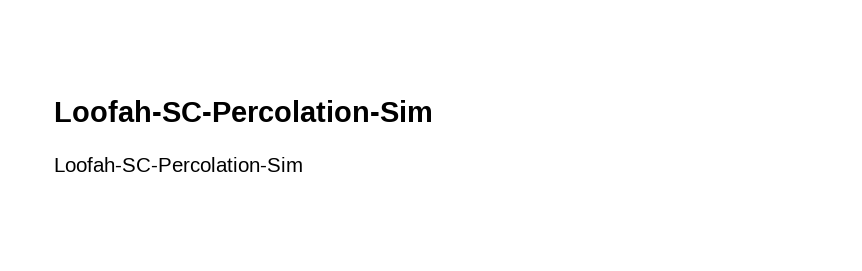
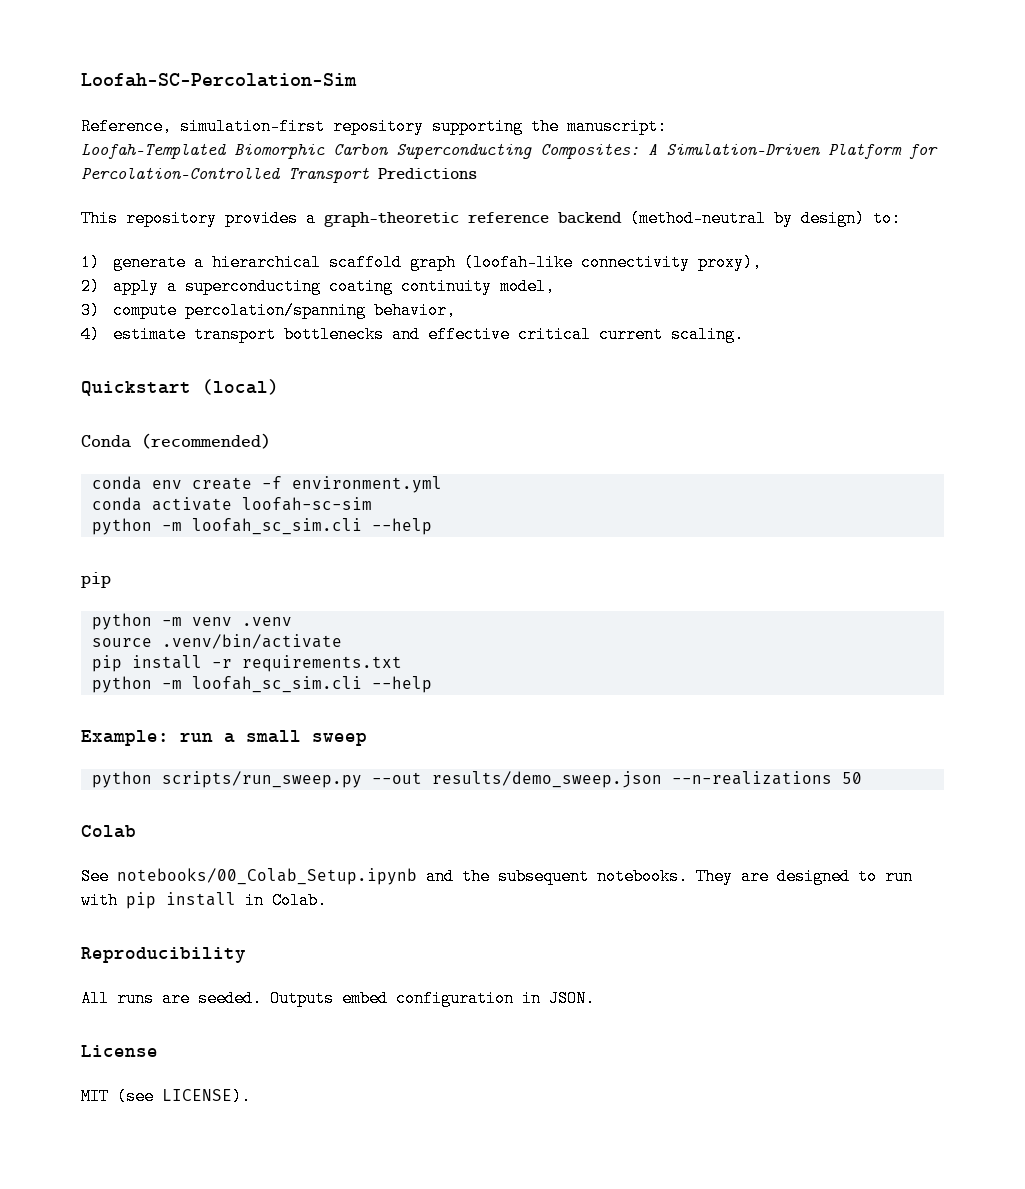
[54,157,303,172] Loofah-SC-Percolation-Sim -> [81,118,667,135] [81,143,938,159] [81,167,477,183] [81,210,901,227] [81,254,762,271] [81,278,555,295] [81,302,456,319] [81,326,744,343] [81,379,279,396] [81,433,271,449] [91,476,442,493] [91,497,372,511] [91,518,432,535] [81,572,111,588] [91,613,292,630] [91,634,342,649] [91,655,402,672] [91,676,432,693] [81,730,367,746] [91,771,862,788] [81,825,136,838] [81,868,913,885] [81,892,327,909] [81,947,246,963] [81,990,595,1007] [81,1045,158,1057] [81,1088,251,1105] Reference, simulation-first repository supporting the manuscript: // Loofah-Templated Biomorphic Carbon Superconducting Composites: A Simulation-Driven Platform for Percolation-Controlled Transport Predictions // This repository provides a graph-theoretic reference backend (method-neutral by design) to: // 1) generate a hierarchical scaffold graph (loofah-like connectivity proxy), // 2) apply a superconducting coating continuity model, // 3) compute percolation/spanning behavior, // 4) estimate transport bottlenecks and effective critical current scaling. // Quickstart (local) // Conda (recommended) // conda env create -f environment.yml // conda activate loofah-sc-sim // python -m loofah_sc_sim.cli --help // pip // python -m venv .venv // source .venv/bin/activate // pip install -r requirements.txt // python -m loofah_sc_sim.cli --help // Example: run a small sweep // python scripts/run_sweep.py --out results/demo_sweep.json --n-realizations 50 // Colab // See notebooks/00_Colab_Setup.ipynb and the subsequent notebooks. They are designed to run with pip install in Colab. // Reproducibility // All runs are seeded. Outputs embed configuration in JSON. // License // MIT (see LICENSE).

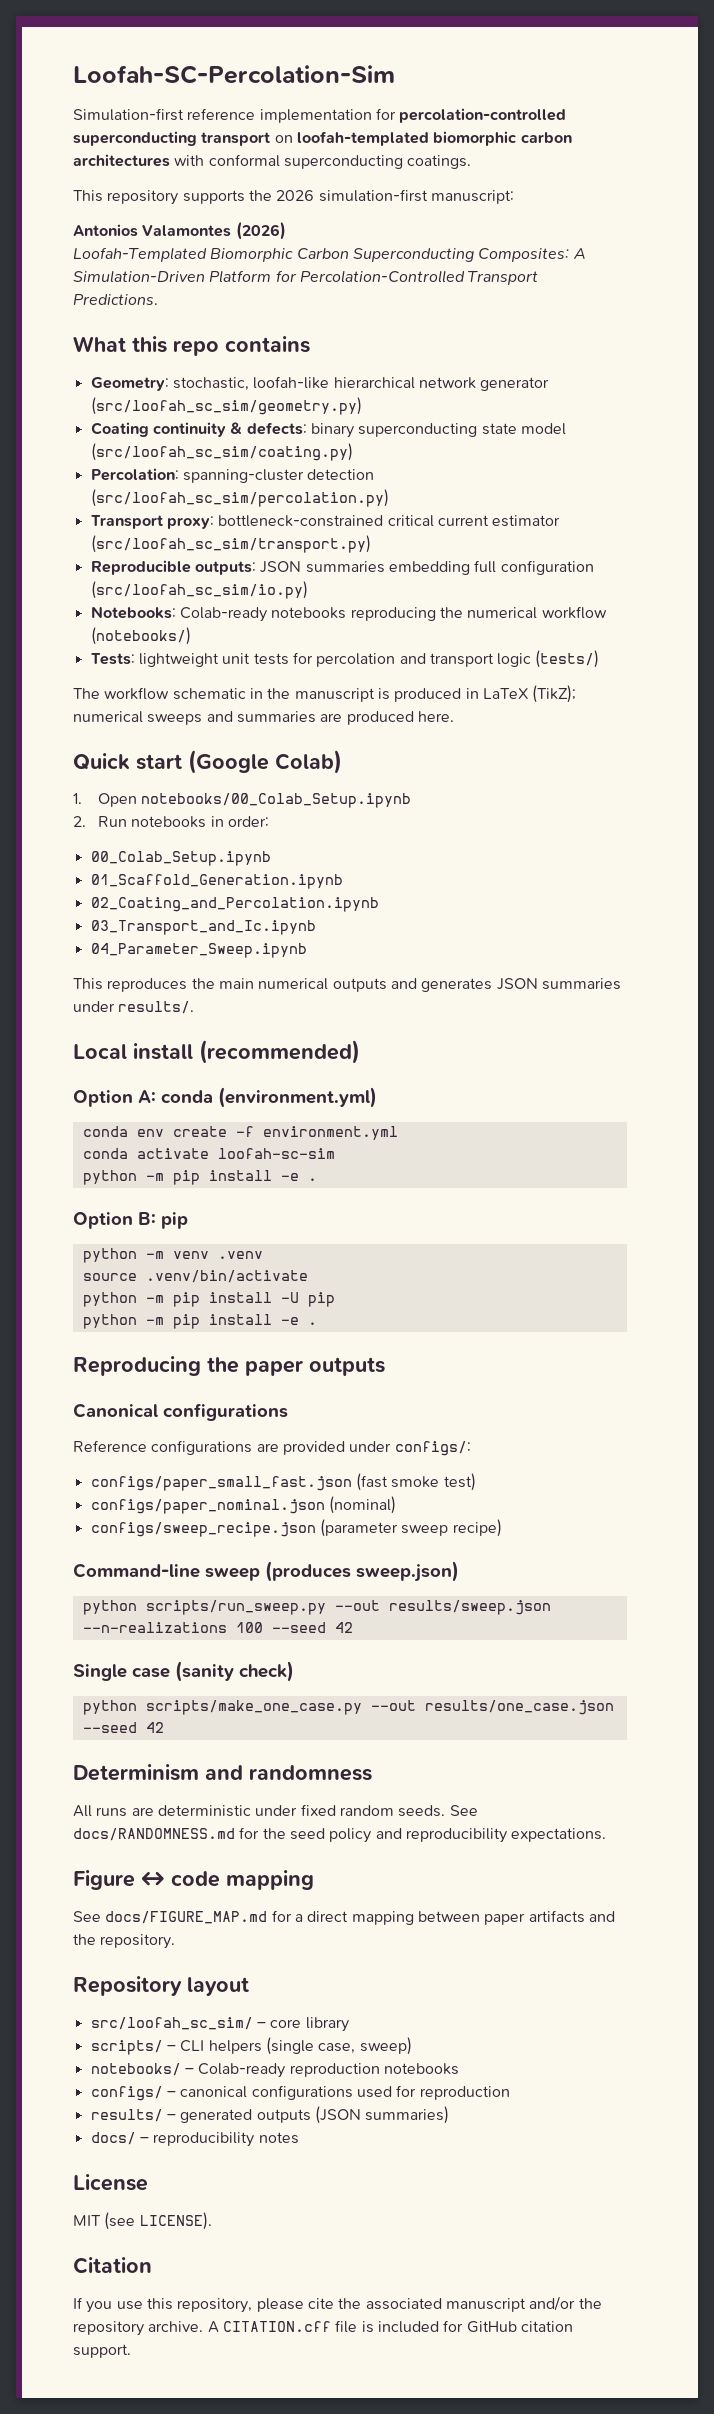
[81,118,667,135] Reference, simulation-first repository supporting the manuscript: -> [73,108,567,123] [73,131,572,146] [73,154,472,169] [73,189,514,205] [73,222,286,240] Simulation-first reference implementation for percolation-controlled superconducting transport on loofah-templated biomorphic carbon architectures with conformal superconducting coatings. // This repository supports the 2026 simulation-first manuscript: // Antonios Valamontes (2026)
[378,168,477,179] [81,210,901,227] [81,254,762,271] [81,278,555,295] [81,302,456,319] [81,326,744,343] [81,379,279,396] [81,433,271,449] Predictions // This repository provides a graph-theoretic reference backend (method-neutral by design) to: // 1) generate a hierarchical scaffold graph (loofah-like connectivity proxy), // 2) apply a superconducting coating continuity model, // 3) compute percolation/spanning behavior, // 4) estimate transport bottlenecks and effective critical current scaling. // Quickstart (local) // Conda (recommended) -> [73,294,158,305] [73,336,310,356] [90,376,550,391] [90,397,362,415] [90,422,566,438] [90,443,353,461] [90,468,375,483] [90,489,389,507] [90,515,561,529] [90,535,371,553] [90,560,594,575] [90,581,308,599] [90,606,607,622] [90,627,191,645] [90,650,600,668] [73,685,577,703] [73,711,454,725] [73,750,342,774] [73,793,412,808] [73,816,270,828] [90,851,271,866] [90,874,343,889] [90,897,379,912] [90,920,316,935] [90,943,307,958] [73,978,621,992] [73,1001,195,1014] [73,1040,360,1064] [73,1087,377,1108] Predictions. // What this repo contains // Geometry: stochastic, loofah-like hierarchical network generator (src/loofah_sc_sim/geometry.py) // Coating continuity & defects: binary superconducting state model (src/loofah_sc_sim/coating.py) // Percolation: spanning-cluster detection (src/loofah_sc_sim/percolation.py) // Transport proxy: bottleneck-constrained critical current estimator (src/loofah_sc_sim/transport.py) // Reproducible outputs: JSON summaries embedding full configuration (src/loofah_sc_sim/io.py) // Notebooks: Colab-ready notebooks reproducing the numerical workflow (notebooks/) // Tests: lightweight unit tests for percolation and transport logic (tests/) // The workflow schematic in the manuscript is produced in LaTeX (TikZ); numerical sweeps and summaries are produced here. // Quick start (Google Colab) // 1. Open notebooks/00_Colab_Setup.ipynb // 2. Run notebooks in order: // 00_Colab_Setup.ipynb // 01_Scaffold_Generation.ipynb // 02_Coating_and_Percolation.ipynb // 03_Transport_and_Ic.ipynb // 04_Parameter_Sweep.ipynb // This reproduces the main numerical outputs and generates JSON summaries under results/. // Local install (recommended) // Option A: conda (environment.yml)
[191,518,432,535] loofah_sc_sim.cli --help // -> [172,1170,317,1185] [73,1212,156,1229] pip install -e . // Option B:
[91,655,402,672] [91,676,432,693] [81,730,367,746] [91,771,862,788] [81,825,136,838] [81,868,913,885] [81,892,327,909] [81,947,246,963] [81,990,595,1007] [81,1045,158,1057] [81,1088,251,1105] pip install -r requirements.txt // python -m loofah_sc_sim.cli --help // Example: run a small sweep // python scripts/run_sweep.py --out results/demo_sweep.json --n-realizations 50 // Colab // See notebooks/00_Colab_Setup.ipynb and the subsequent notebooks. They are designed to run with pip install in Colab. // Reproducibility // All runs are seeded. Outputs embed configuration in JSON. // License // MIT (see LICENSE). -> [82,1292,335,1307] [82,1314,317,1329] [73,1356,385,1376] [73,1403,288,1421] [73,1440,471,1456] [90,1473,476,1491] [90,1496,396,1514] [90,1519,502,1537] [73,1561,459,1582] [82,1600,551,1615] [82,1622,353,1633] [73,1661,294,1682] [82,1700,614,1715] [82,1722,164,1733] [73,1764,372,1781] [73,1804,478,1817] [73,1827,607,1843] [73,1870,314,1890] [73,1910,615,1925] [73,1934,176,1949] [73,1976,249,1996] [90,2017,349,2032] [90,2037,412,2055] [90,2063,459,2078] [90,2085,510,2101] [90,2106,450,2124] [90,2132,299,2147] [73,2174,148,2191] [73,2212,212,2230] [73,2257,152,2274] [73,2296,602,2313] [73,2320,573,2336] [73,2344,131,2358] python -m pip install -U pip // python -m pip install -e . // Reproducing the paper outputs // Canonical configurations // Reference configurations are provided under configs/: // configs/paper_small_fast.json (fast smoke test) // configs/paper_nominal.json (nominal) // configs/sweep_recipe.json (parameter sweep recipe) // Command-line sweep (produces sweep.json) // python scripts/run_sweep.py --out results/sweep.json --n-realizations 100 --seed 42 // Single case (sanity check) // python scripts/make_one_case.py --out results/one_case.json --seed 42 // Determinism and randomness // All runs are deterministic under fixed random seeds. See docs/RANDOMNESS.md for the seed policy and reproducibility expectations. // Figure ↔ code mapping // See docs/FIGURE_MAP.md for a direct mapping between paper artifacts and the repository. // Repository layout // src/loofah_sc_sim/ – core library // scripts/ – CLI helpers (single case, sweep) // notebooks/ – Colab-ready reproduction notebooks // configs/ – canonical configurations used for reproduction // results/ – generated outputs (JSON summaries) // docs/ – reproducibility notes // License // MIT (see LICENSE). // Citation // If you use this repository, please cite the associated manuscript and/or the repository archive. A CITATION.cff file is included for GitHub citation support.

